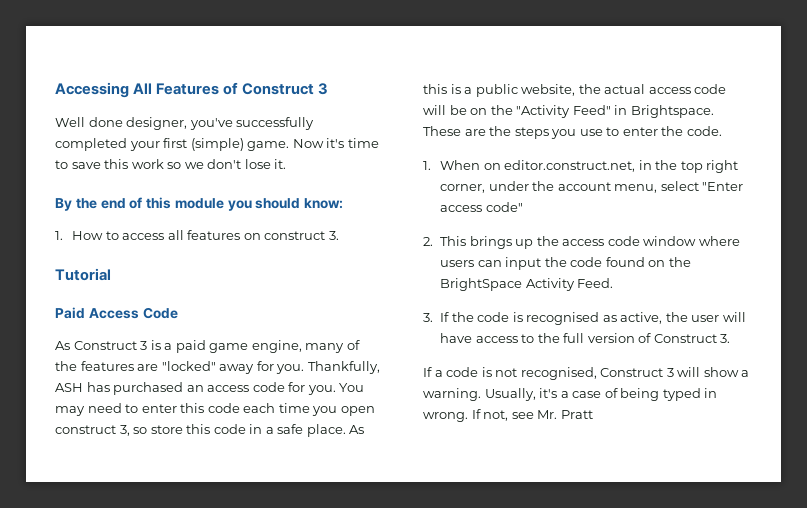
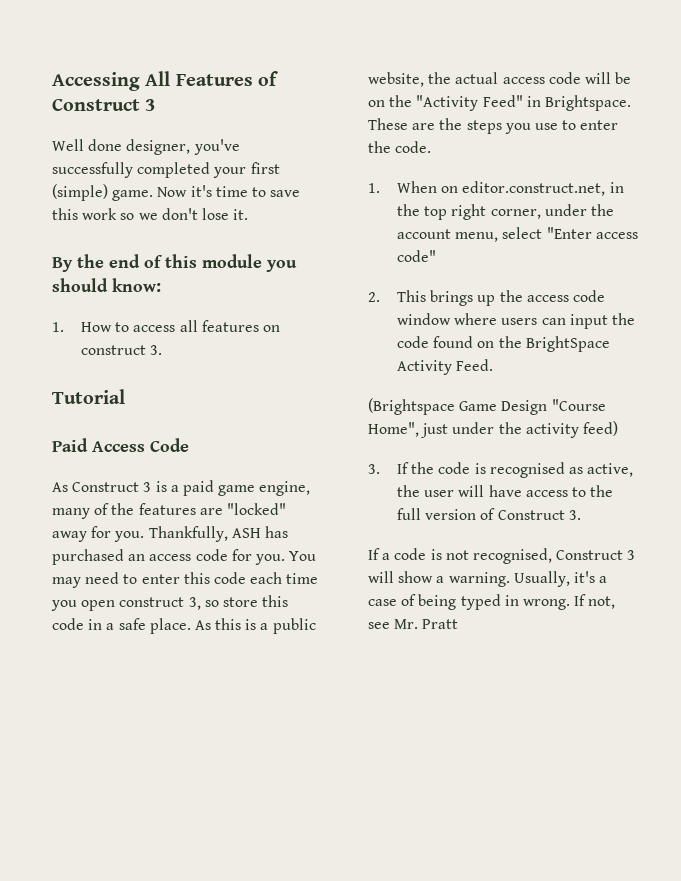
(614, 283) none -> [368,398,606,415] [368,421,618,438] // (Brightspace Game Design "Course Home", just under the activity feed)

